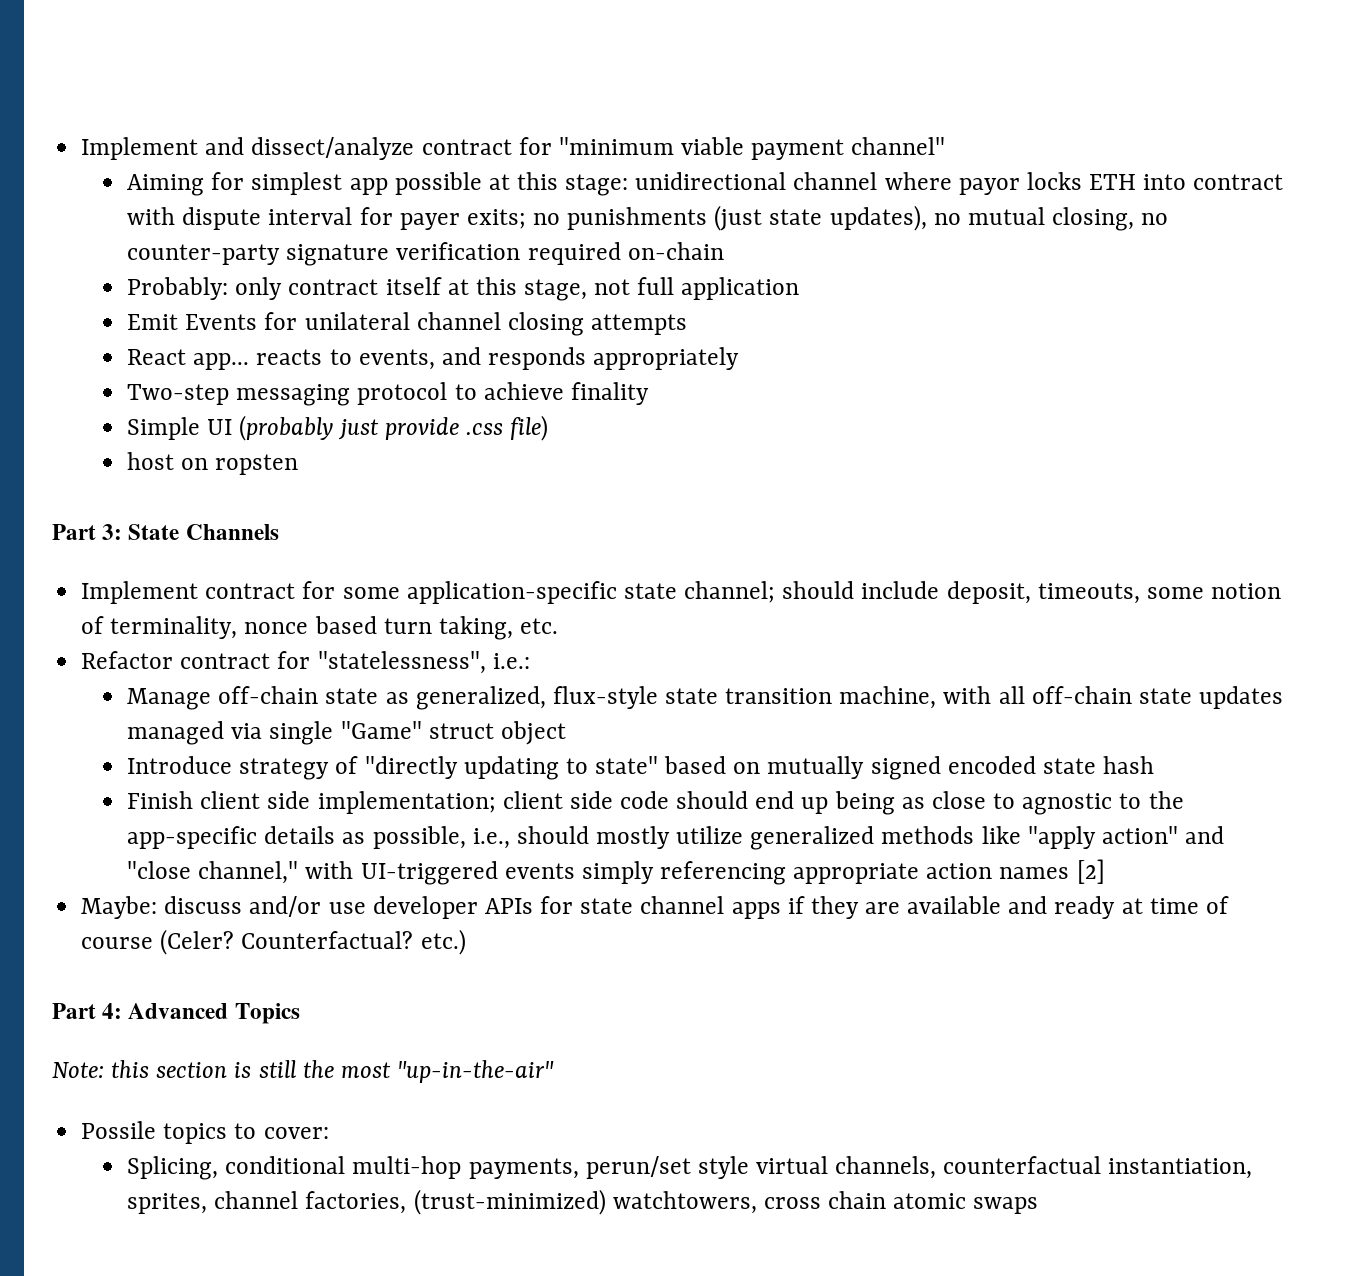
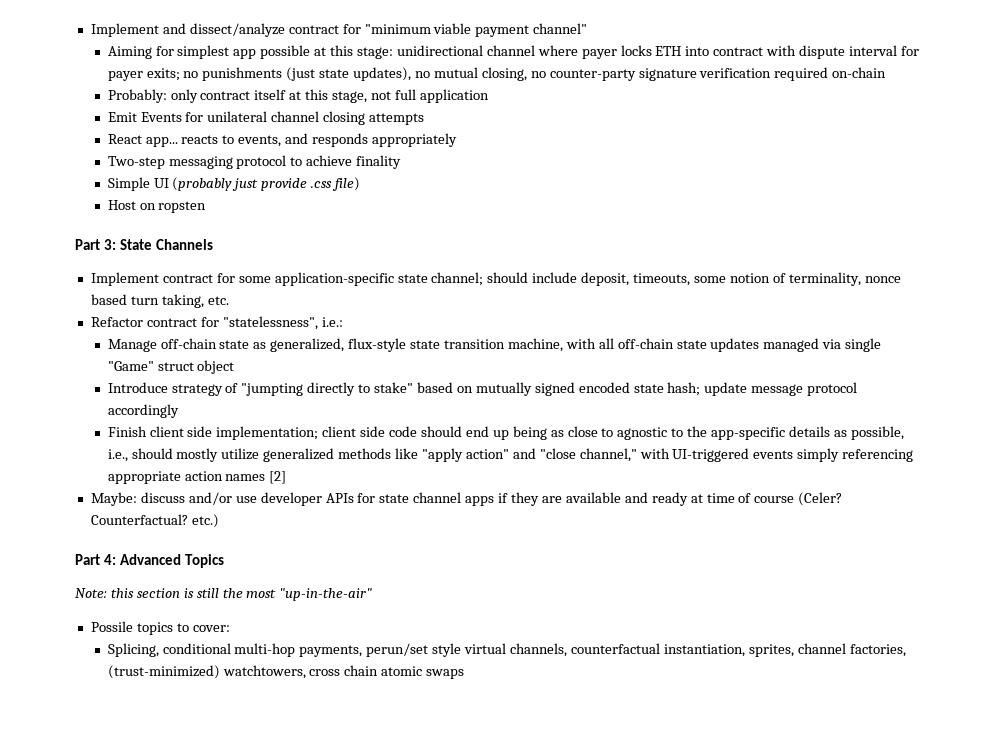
[958,178,1020,195] payor -> [581,49,617,59] payer
[127,452,175,470] host -> [107,200,136,210] Host
[364,756,658,780] "directly updating to state" -> [241,382,414,396] "jumpting directly to stake"
[1103,756,1155,774] hash -> [667,382,858,396] [107,404,179,418] hash; update message protocol accordingly

